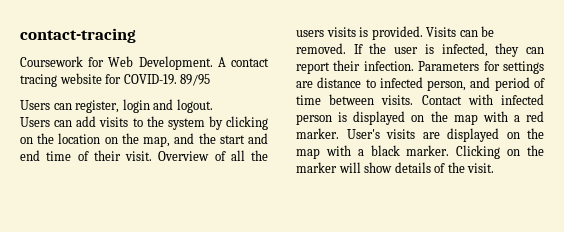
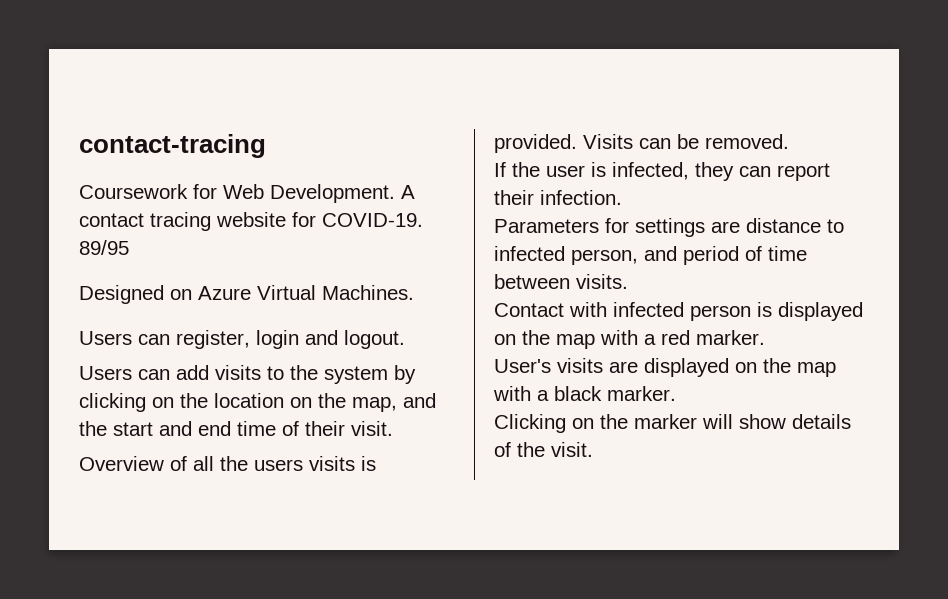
(211, 80) none -> [79,285,414,304] // Designed on Azure Virtual Machines.
(152, 156) none -> (393, 428) //
(346, 48) none -> (789, 141) //
(414, 66) none -> (622, 197) //
(414, 100) none -> (628, 281) //
(339, 133) none -> (765, 337) //
(450, 150) none -> (676, 393) //

